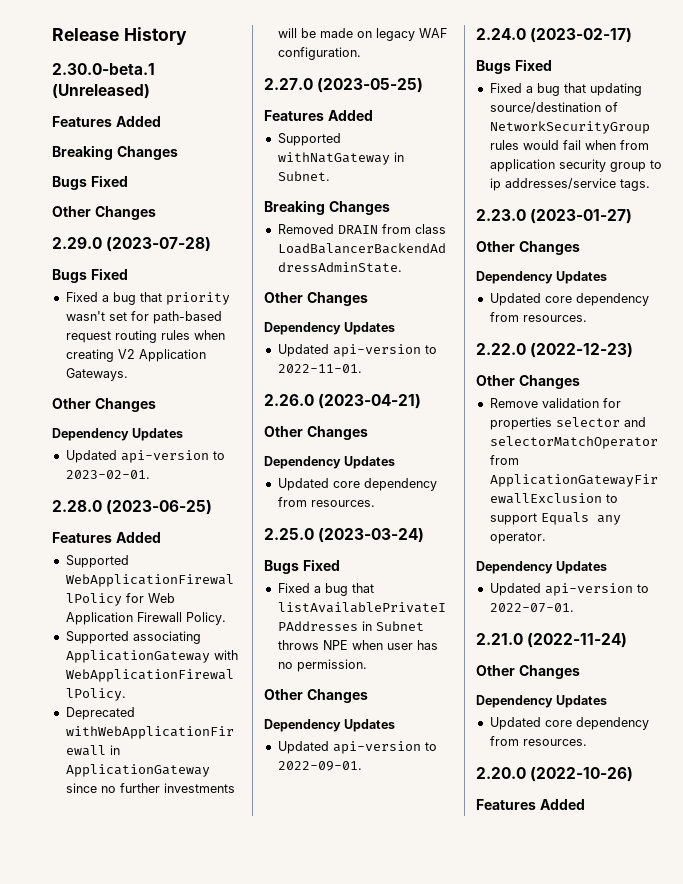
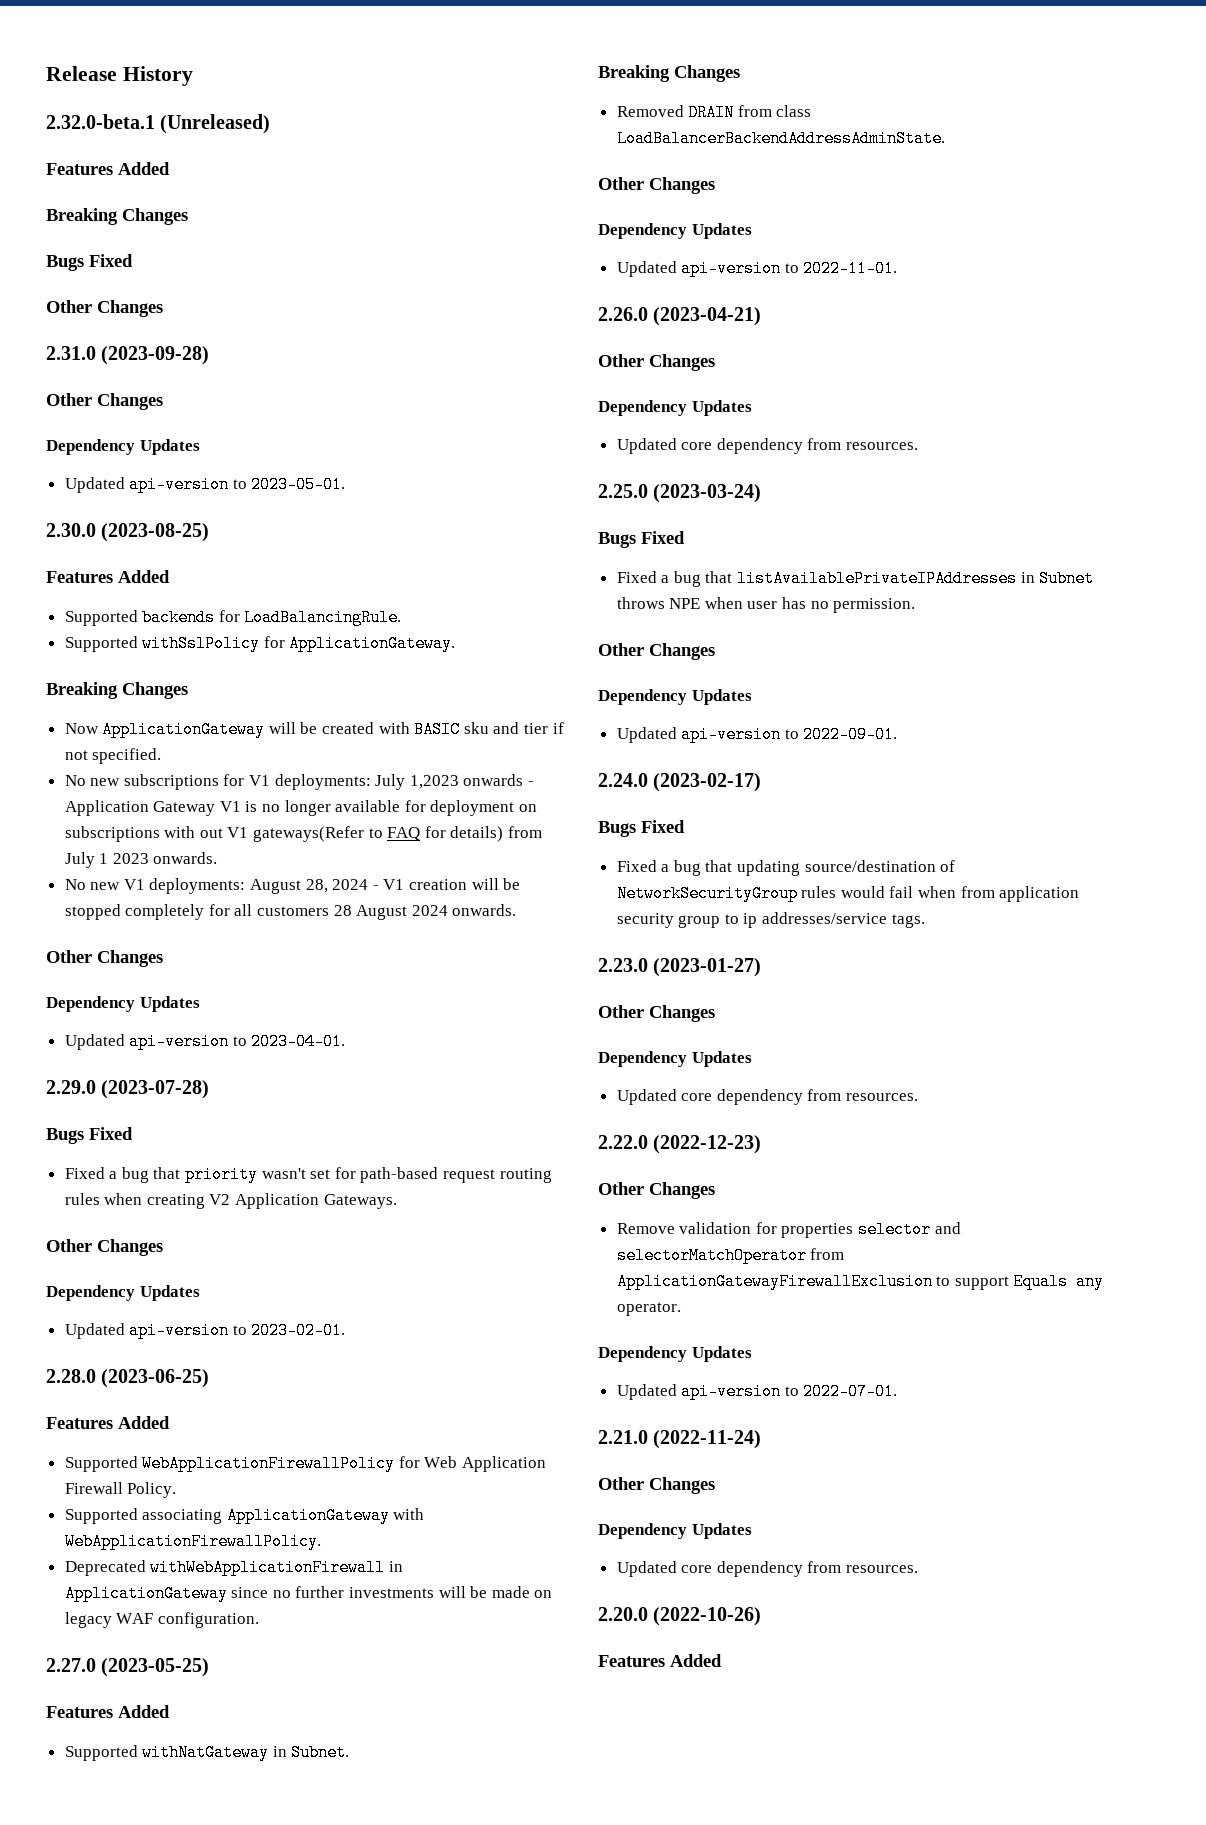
[52,63,155,75] 2.30.0-beta.1 -> [46,114,155,129] 2.32.0-beta.1
(156, 213) none -> [46,346,210,365] [46,393,163,410] [46,439,200,455] [64,476,346,493] [46,523,210,542] [46,570,170,583] [64,609,402,626] [64,635,456,652] [46,682,188,699] [64,721,564,738] [64,748,162,764] [64,774,535,790] [64,800,538,816] [64,826,543,842] [64,852,218,868] [64,878,521,894] [64,904,517,920] [46,950,163,967] [46,996,200,1012] [64,1033,346,1050] // 2.31.0 (2023-09-28) // Other Changes // Dependency Updates // Updated api-version to 2023-05-01. // 2.30.0 (2023-08-25) // Features Added // Supported backends for LoadBalancingRule. // Supported withSslPolicy for ApplicationGateway. // Breaking Changes // Now ApplicationGateway will be created with BASIC sku and tier if not specified. // No new subscriptions for V1 deployments: July 1,2023 onwards - Application Gateway V1 is no longer available for deployment on subscriptions with out V1 gateways(Refer to FAQ for details) from July 1 2023 onwards. // No new V1 deployments: August 28, 2024 - V1 creation will be stopped completely for all customers 28 August 2024 onwards. // Other Changes // Dependency Updates // Updated api-version to 2023-04-01.

